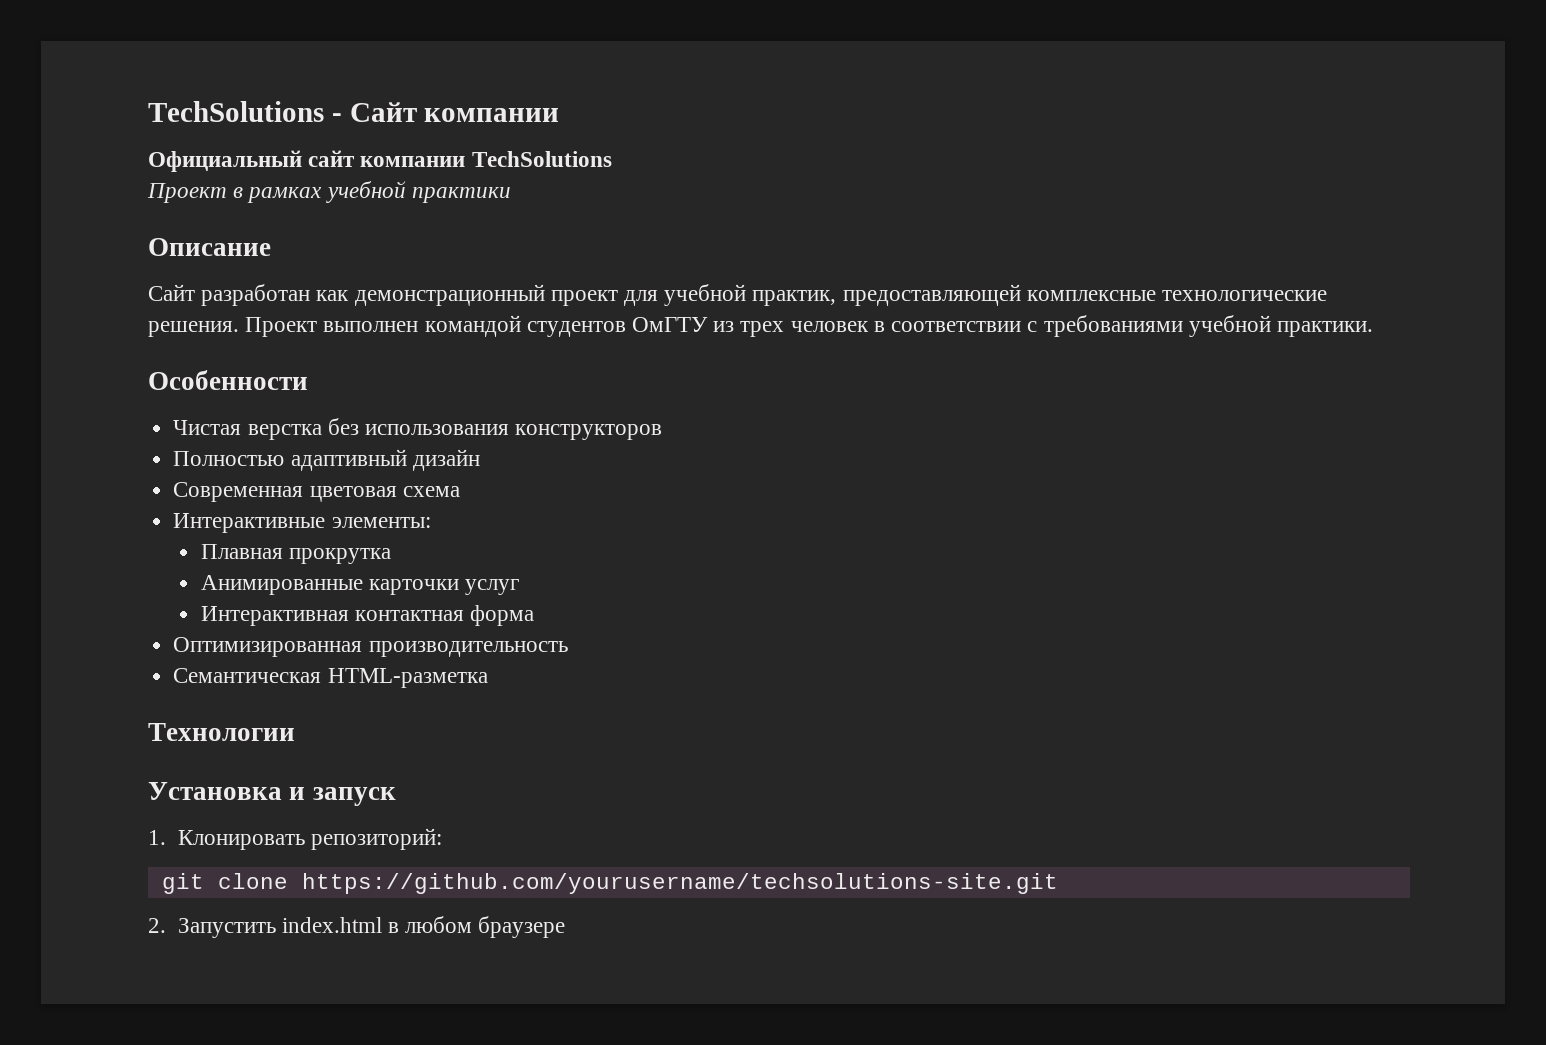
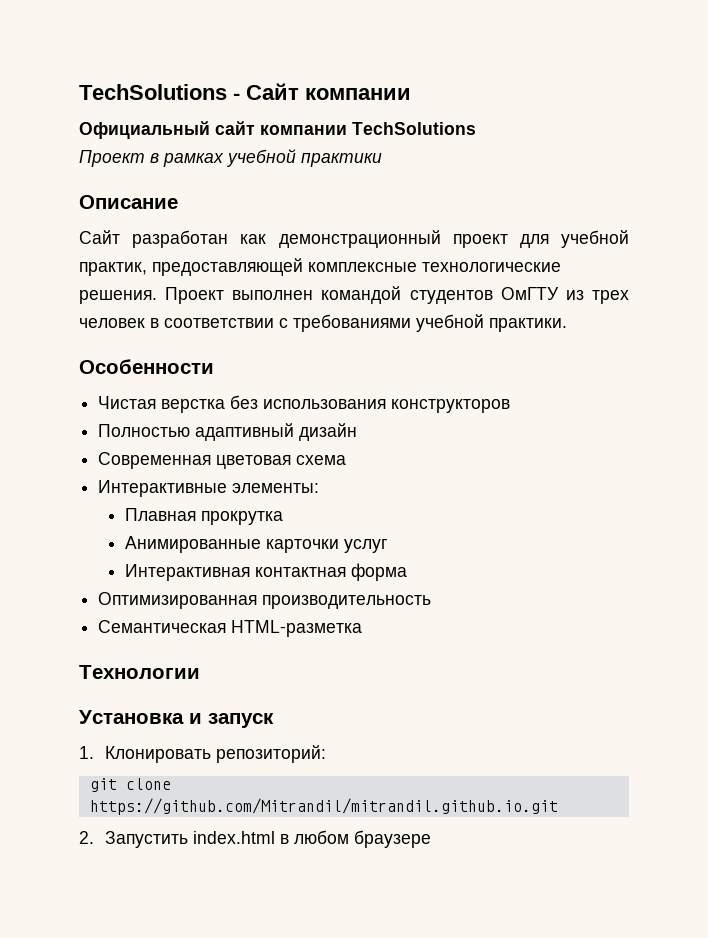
[301,873,1058,894] https://github.com/yourusername/techsolutions-site.git -> [89,798,558,815] https://github.com/Mitrandil/mitrandil.github.io.git

